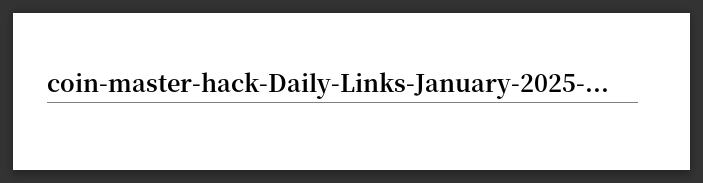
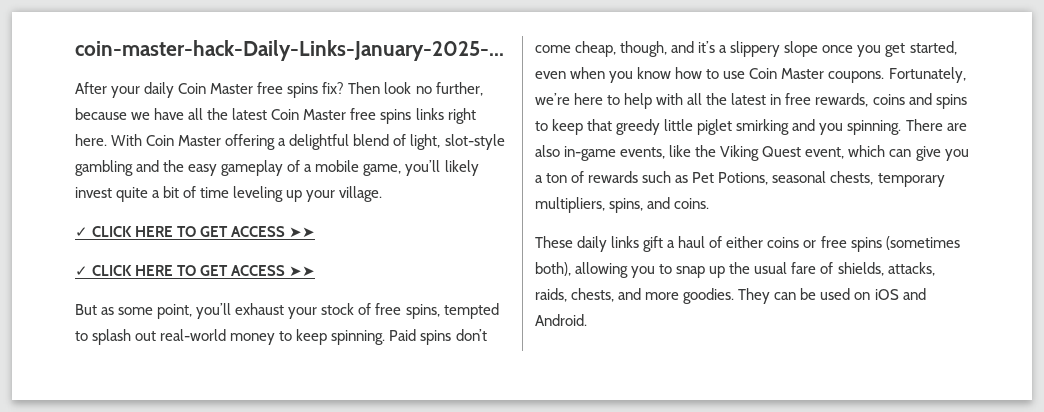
(609, 85) none -> [75,82,483,98] [75,108,476,124] [75,134,505,150] [75,160,479,176] [75,186,383,202] [75,226,316,238] [75,265,316,277] [75,303,499,319] [75,329,488,345] [535,41,957,57] [535,67,966,83] [535,93,967,109] [535,119,967,135] [535,145,969,161] [535,171,945,187] [535,197,710,213] [535,236,960,252] [535,262,935,278] [535,288,926,304] [535,314,587,326] // After your daily Coin Master free spins fix? Then look no further, because we have all the latest Coin Master free spins links right here. With Coin Master offering a delightful blend of light, slot-style gambling and the easy gameplay of a mobile game, you’ll likely invest quite a bit of time leveling up your village. // ✓ CLICK HERE TO GET ACCESS ➤➤ // ✓ CLICK HERE TO GET ACCESS ➤➤ // But as some point, you’ll exhaust your stock of free spins, tempted to splash out real-world money to keep spinning. Paid spins don’t come cheap, though, and it’s a slippery slope once you get started, even when you know how to use Coin Master coupons. Fortunately, we’re here to help with all the latest in free rewards, coins and spins to keep that greedy little piglet smirking and you spinning. There are also in-game events, like the Viking Quest event, which can give you a ton of rewards such as Pet Potions, seasonal chests, temporary multipliers, spins, and coins. // These daily links gift a haul of either coins or free spins (sometimes both), allowing you to snap up the usual fare of shields, attacks, raids, chests, and more goodies. They can be used on iOS and Android.

